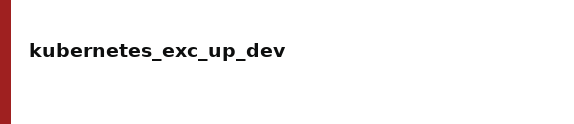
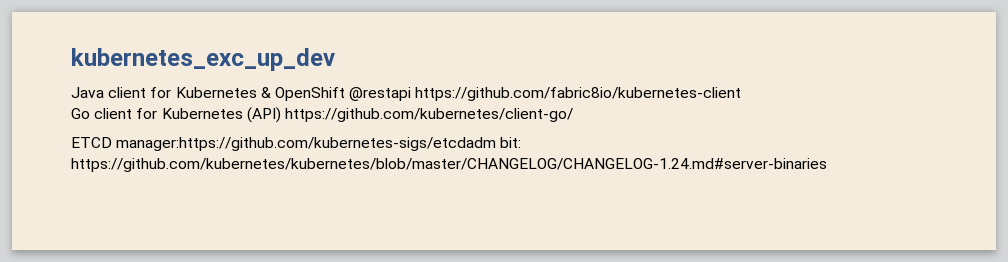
(286, 52) none -> [71,87,742,101] [71,107,573,123] [71,137,522,151] [71,158,827,172] // Java client for Kubernetes & OpenShift @restapi https://github.com/fabric8io/kubernetes-client // Go client for Kubernetes (API) https://github.com/kubernetes/client-go/ // ETCD manager:https://github.com/kubernetes-sigs/etcdadm bit: https://github.com/kubernetes/kubernetes/blob/master/CHANGELOG/CHANGELOG-1.24.md#server-binaries

